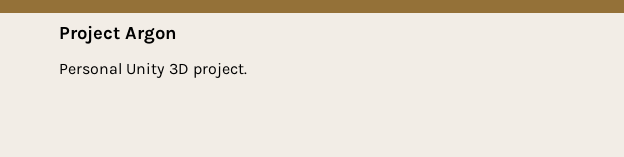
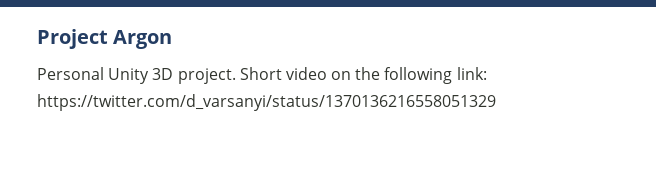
(247, 70) none -> [239,67,487,84] [37,94,496,111] Short video on the following link: https://twitter.com/d_varsanyi/status/1370136216558051329

